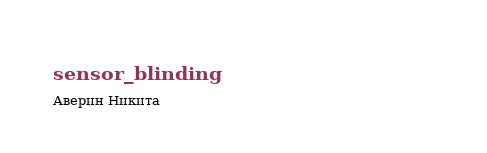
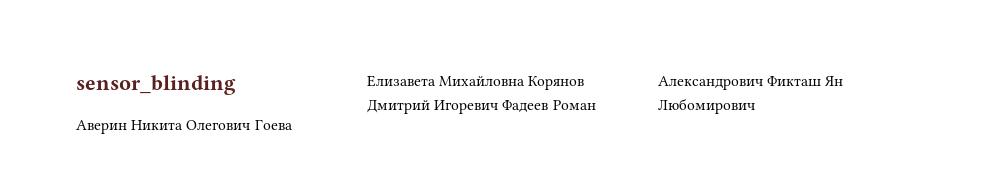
(160, 100) none -> [186,120,293,130] [367,75,585,90] [367,99,596,114] [658,76,844,90] [658,98,755,114] Олегович Гоева Елизавета Михайловна Корянов Дмитрий Игоревич Фадеев Роман Александрович Фикташ Ян Любомирович

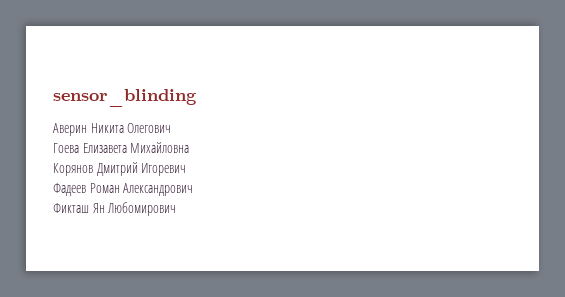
(251, 125) none -> (172, 128) //
(526, 81) none -> (190, 147) //
(499, 107) none -> (187, 169) //
(763, 83) none -> (194, 189) //

